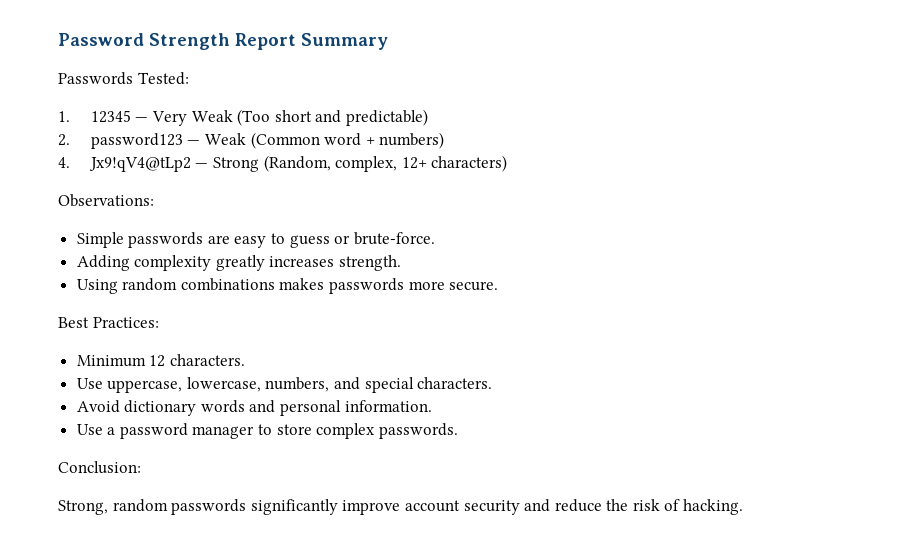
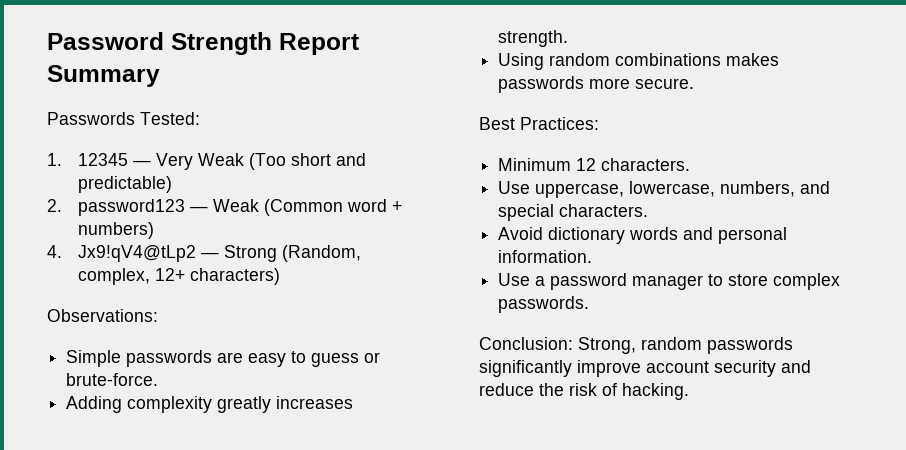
(141, 467) // -> (573, 343) none

